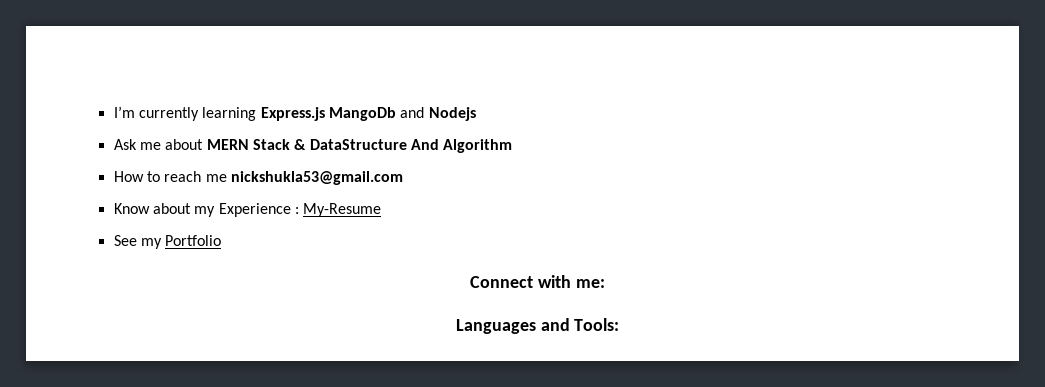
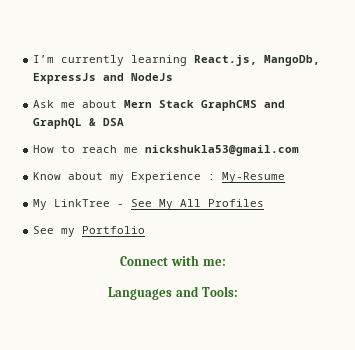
[260,107,476,121] [113,139,513,153] Express.js MangoDb and Nodejs // Ask me about MERN Stack & DataStructure And Algorithm -> [194,55,321,66] [33,73,174,84] [33,100,286,111] [33,118,125,129] React.js, MangoDb, ExpressJs and NodeJs // Ask me about Mern Stack GraphCMS and GraphQL & DSA
(382, 210) none -> [33,199,265,210] // My LinkTree - See My All Profiles

